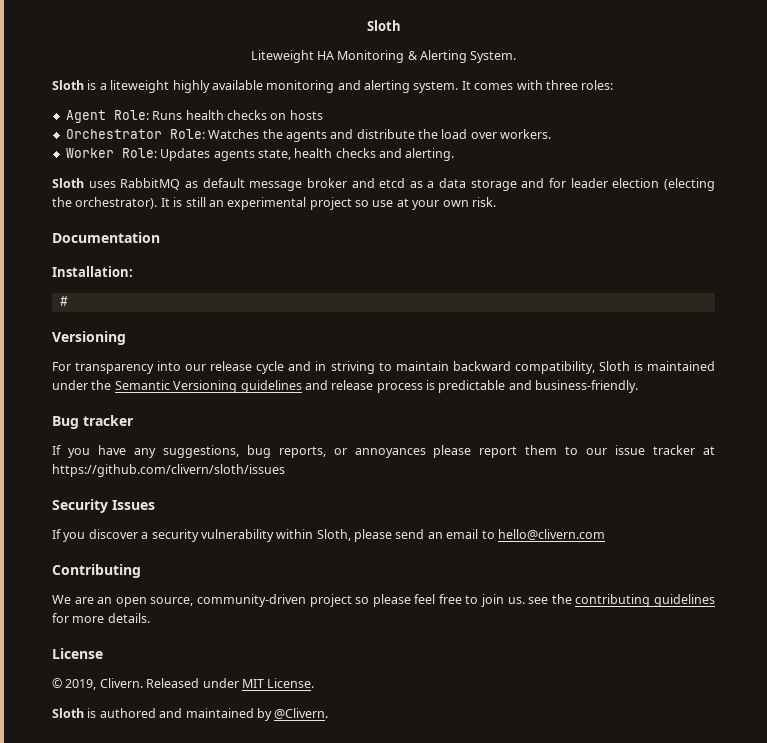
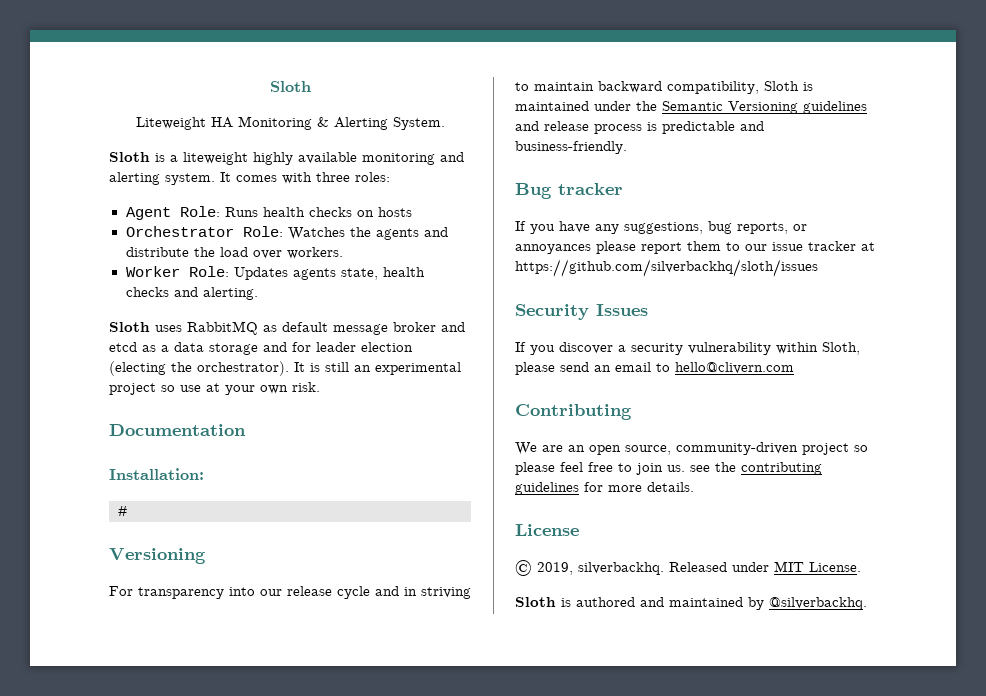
[52,464,285,477] https://github.com/clivern/sloth/issues -> [515,259,818,277] https://github.com/silverbackhq/sloth/issues
[99,678,143,688] Clivern. -> [578,562,664,575] silverbackhq.
[274,708,329,719] @Clivern. -> [769,597,867,610] @silverbackhq.

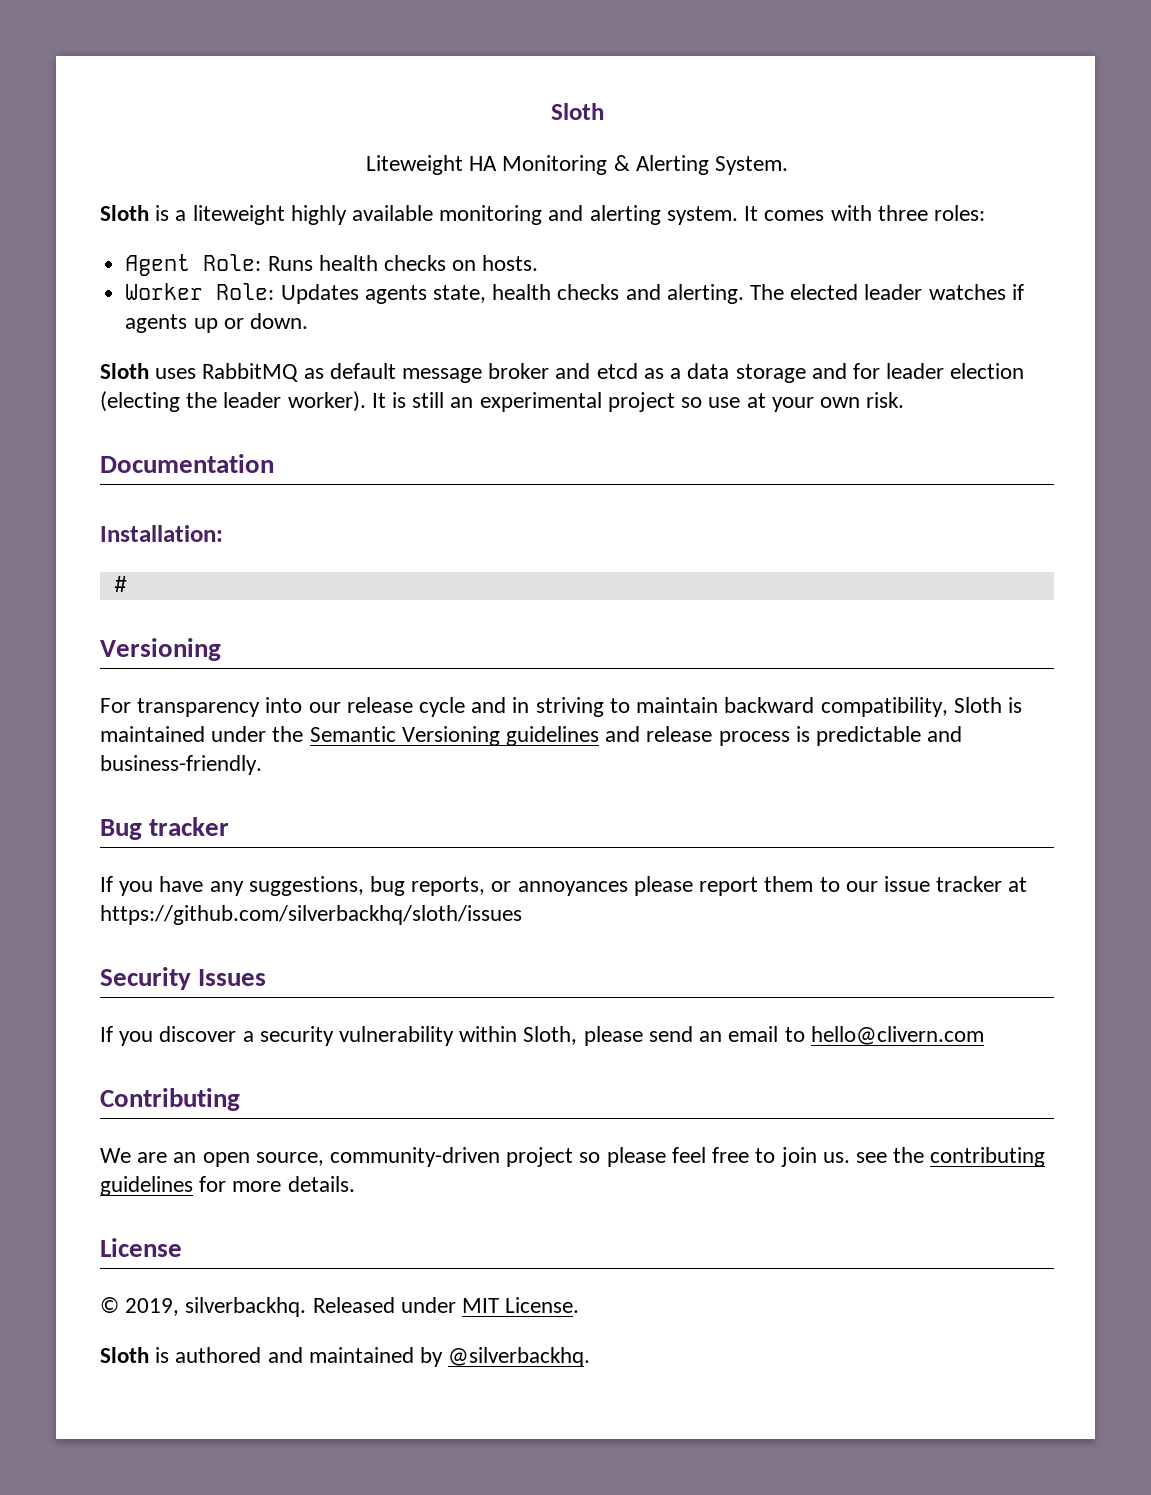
[377,207,412,217] [125,226,448,240] [125,247,343,259] hosts // Orchestrator Role: Watches the agents and distribute the load over workers. -> [482,255,539,271] hosts.
(258, 293) none -> [749,284,1024,300] [125,313,308,333] The elected leader watches if agents up or down.
[197,361,289,376] orchestrator). -> [223,391,366,412] leader worker).

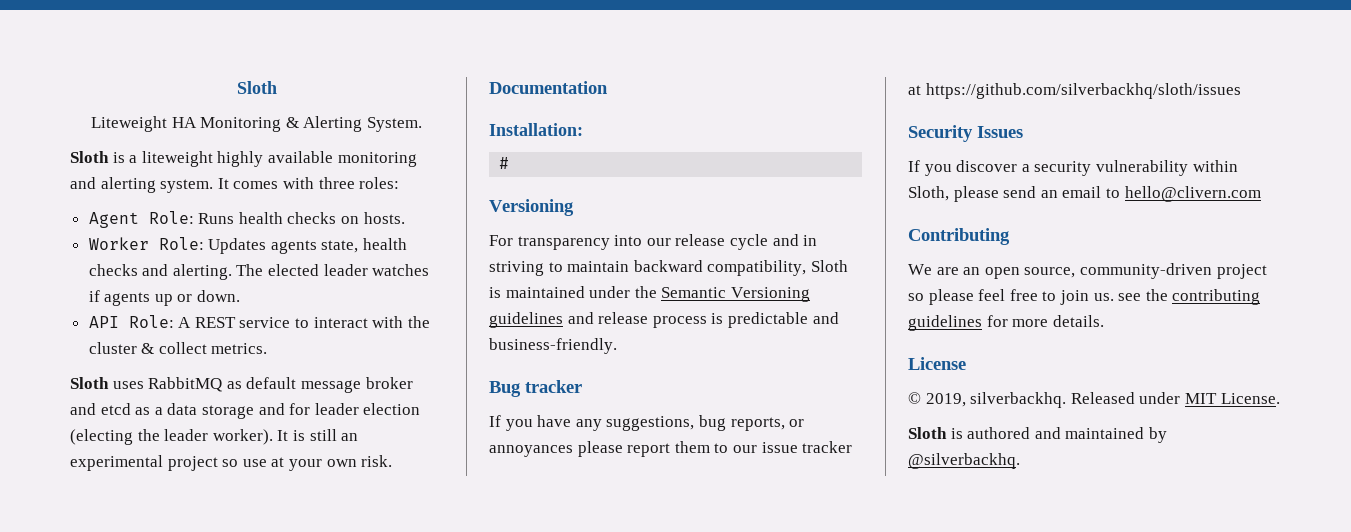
(308, 321) none -> [88,315,430,328] [88,342,268,354] // API Role: A REST service to interact with the cluster & collect metrics.

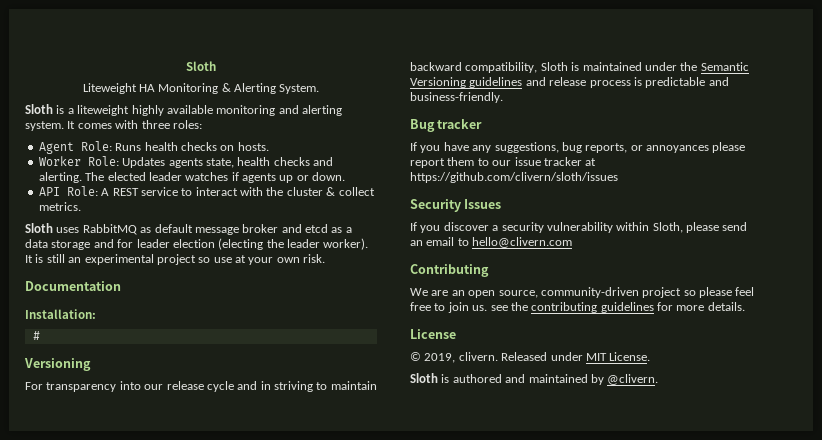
[925,83,1241,99] https://github.com/silverbackhq/sloth/issues -> [410,172,618,183] https://github.com/clivern/sloth/issues
[970,392,1067,408] silverbackhq. -> [458,352,498,361] clivern.
[908,453,1020,469] @silverbackhq. -> [607,374,659,385] @clivern.

